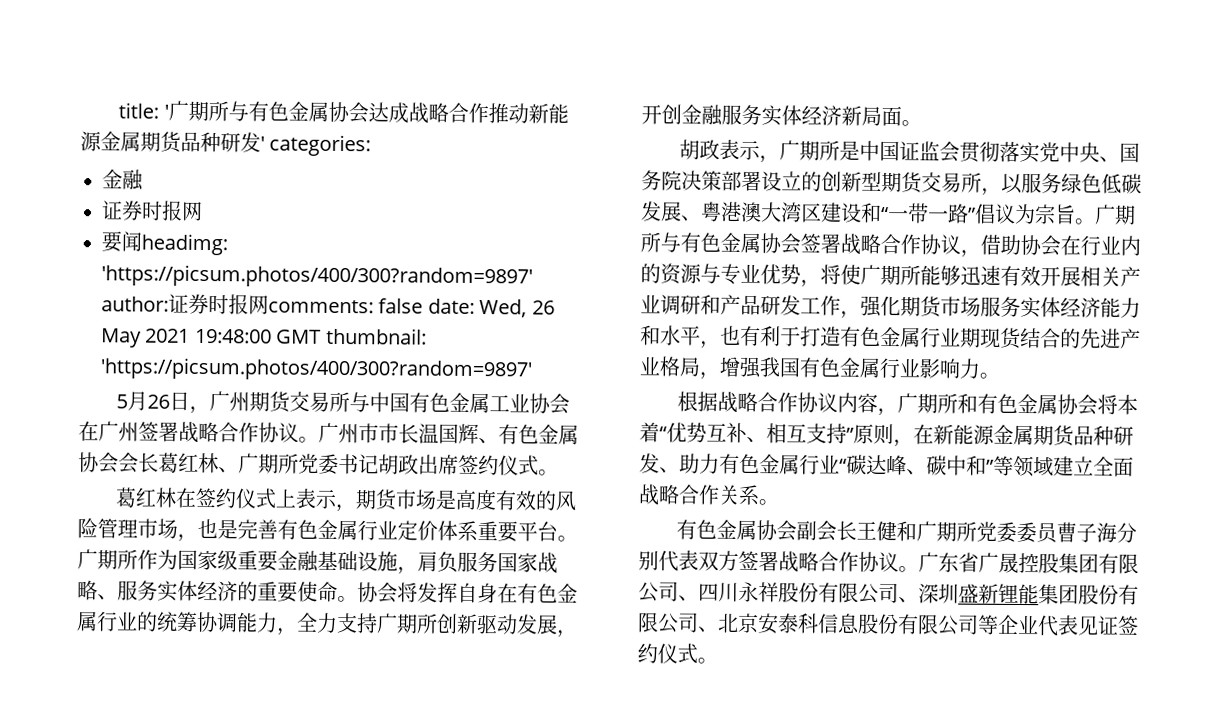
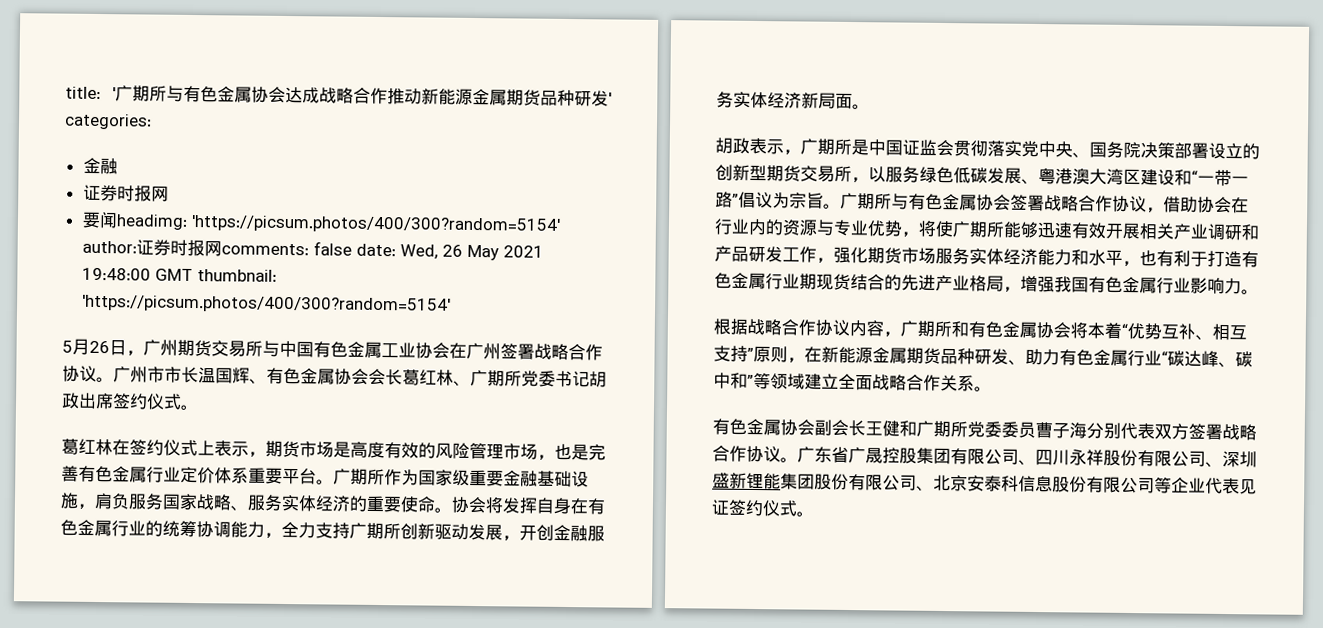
[101,264,533,289] 'https://picsum.photos/400/300?random=9897' -> [190,214,561,234] 'https://picsum.photos/400/300?random=5154'
[100,357,532,382] 'https://picsum.photos/400/300?random=9897' -> [81,294,451,314] 'https://picsum.photos/400/300?random=5154'

